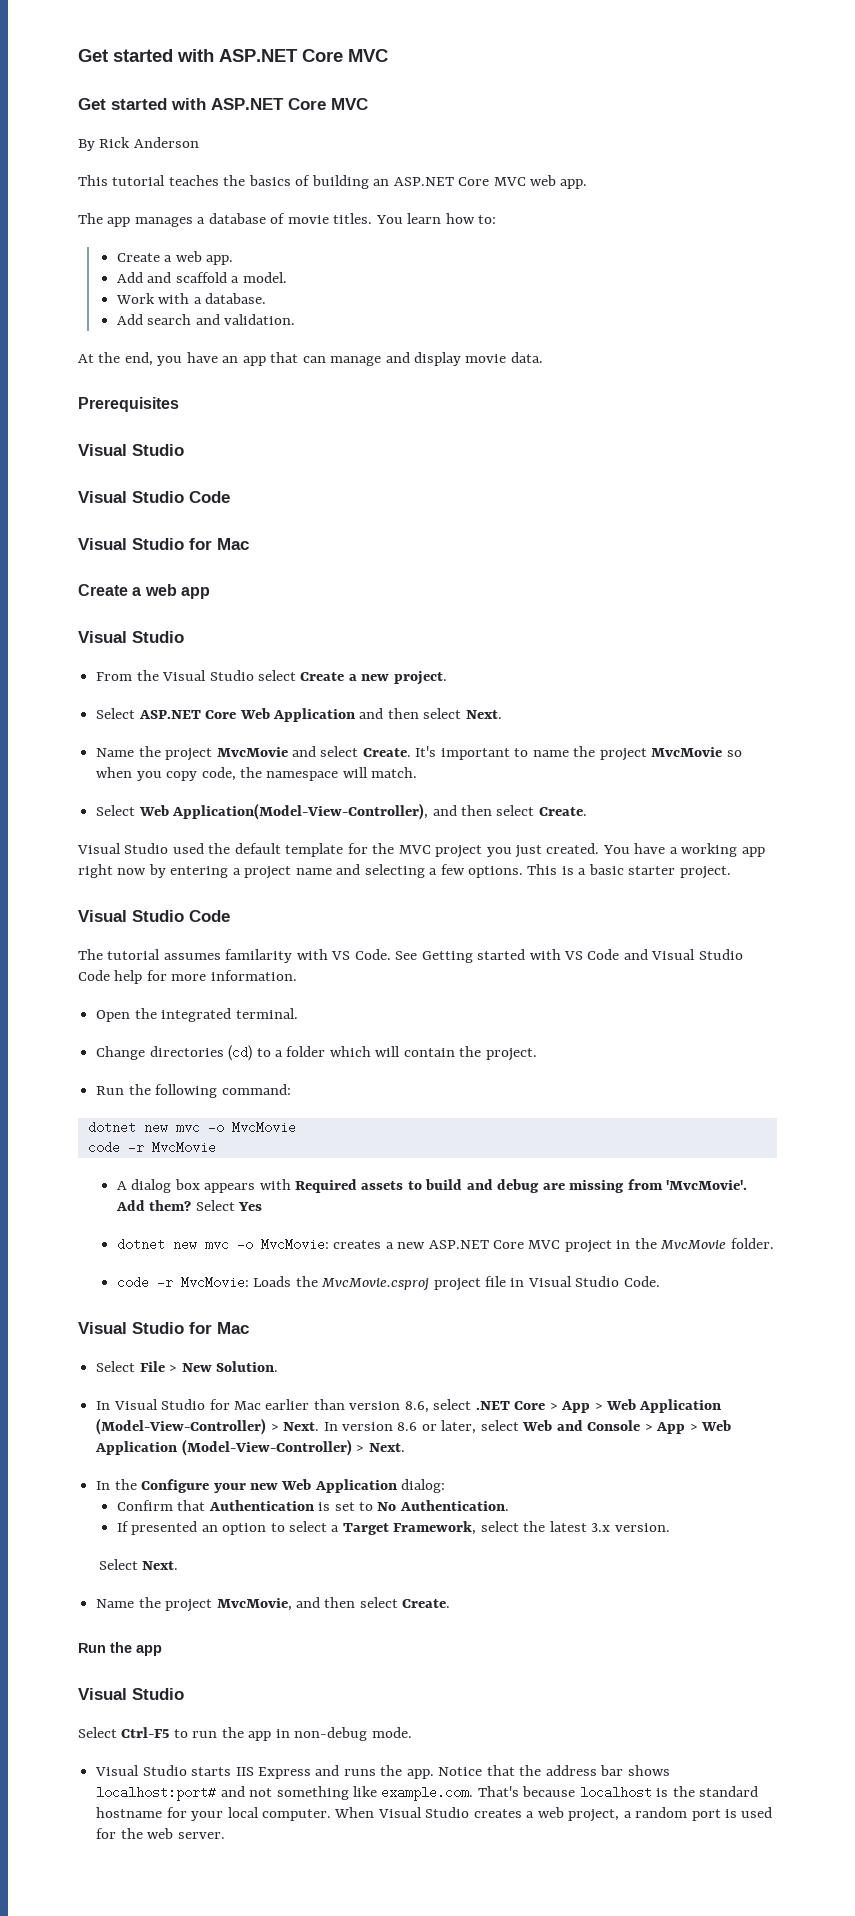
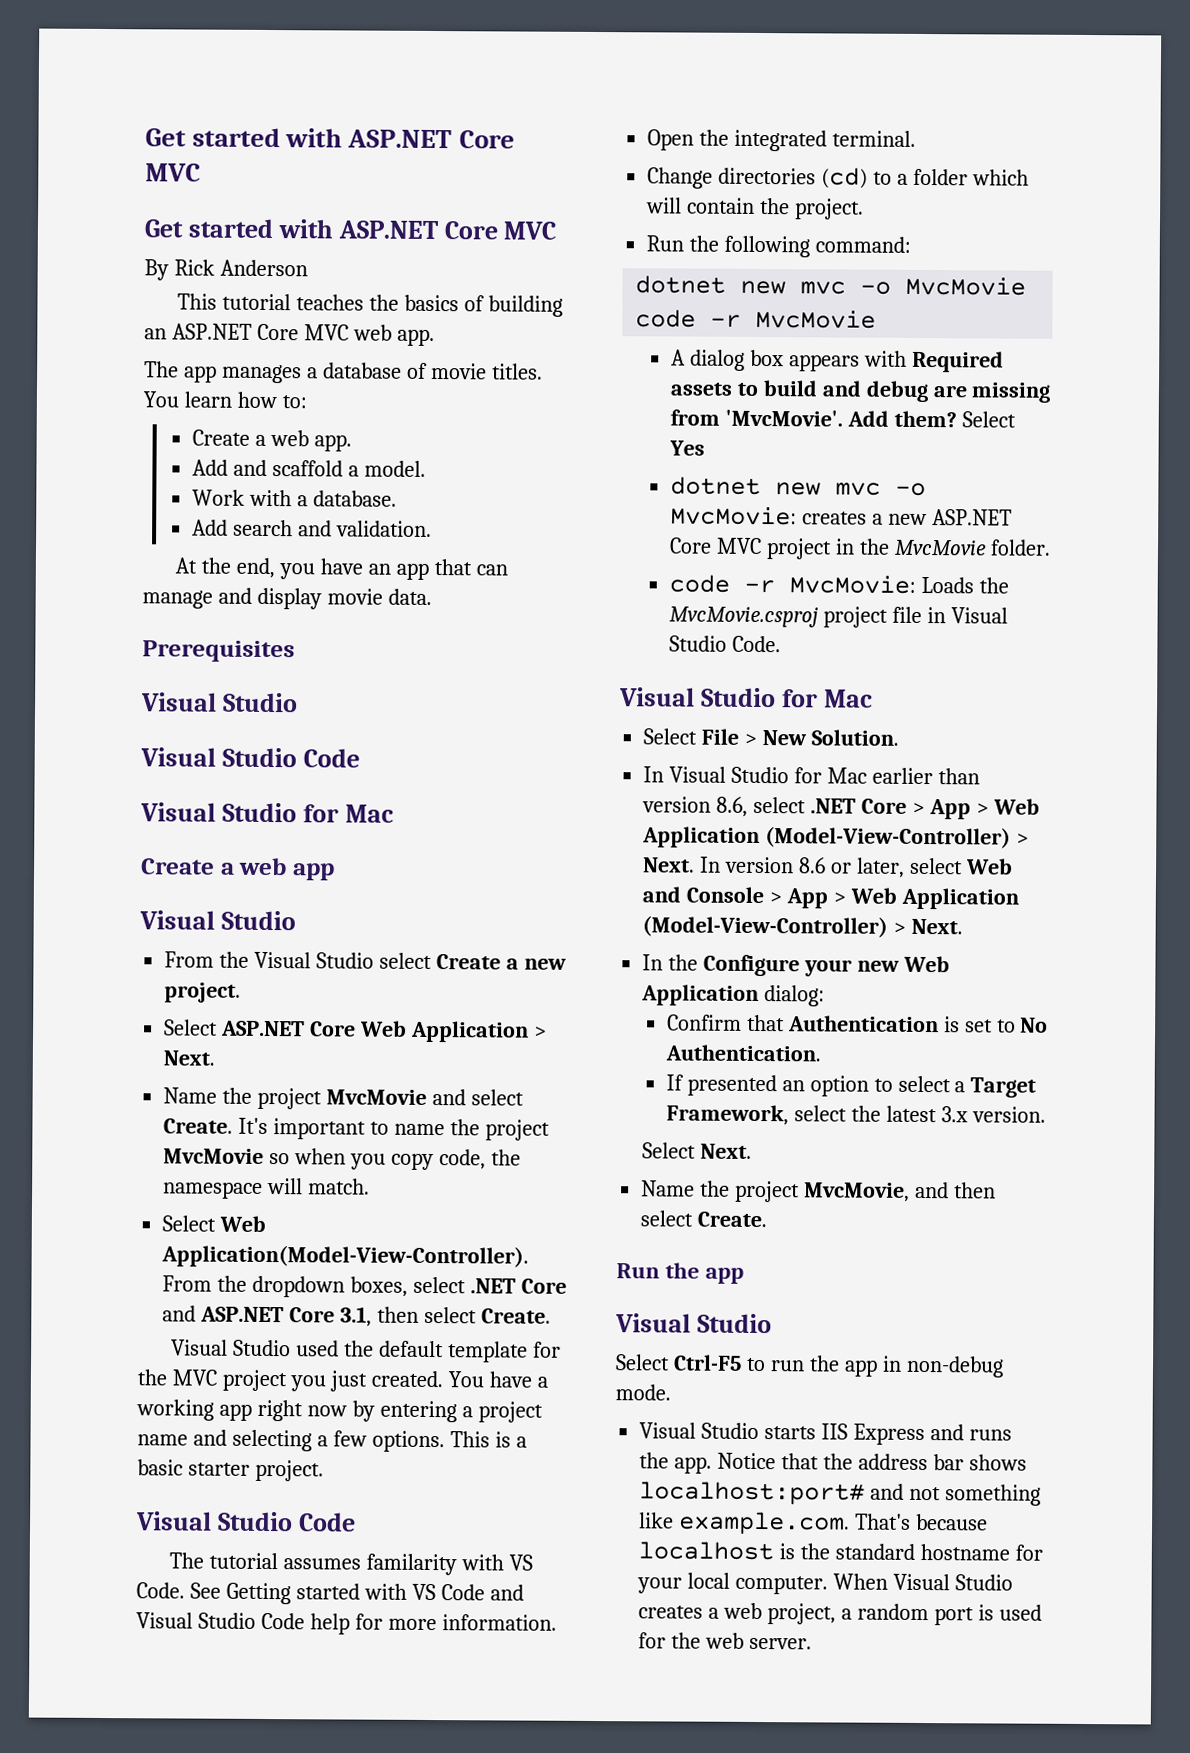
[359,708,462,719] and then select -> [533,1026,547,1038] >
[172,803,457,820] Application(Model-View-Controller), and -> [161,1244,530,1269] [162,1275,567,1298] [162,1305,373,1327] Application(Model-View-Controller). From the dropdown boxes, select .NET Core and ASP.NET Core 3.1,

